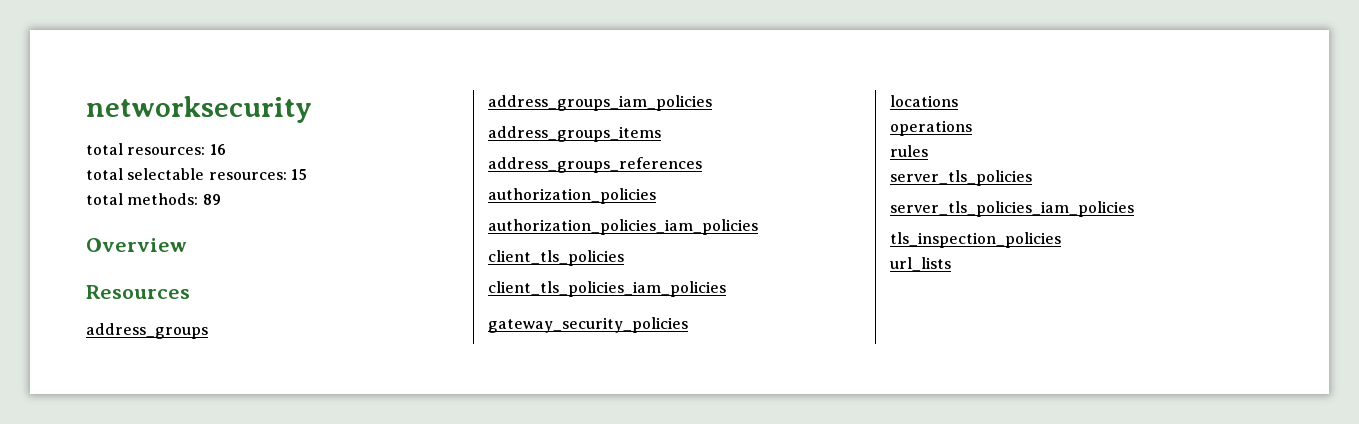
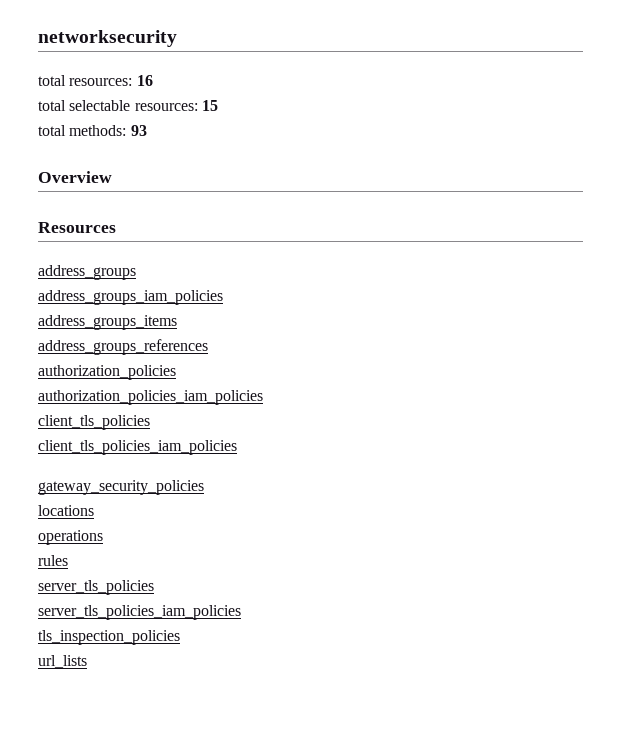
[202,194,221,205] 89 -> [130,125,147,136] 93

